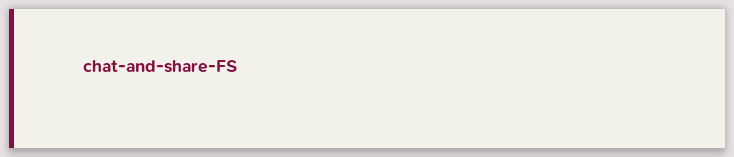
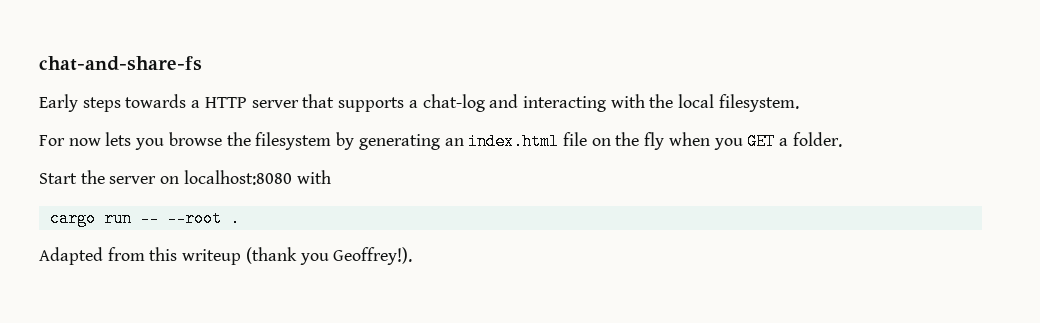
[83,60,237,73] chat-and-share-FS -> [39,56,202,71] [39,94,799,112] [39,132,842,150] [39,170,331,185] [49,210,240,227] [39,247,413,265] chat-and-share-fs // Early steps towards a HTTP server that supports a chat-log and interacting with the local filesystem. // For now lets you browse the filesystem by generating an index.html file on the fly when you GET a folder. // Start the server on localhost:8080 with // cargo run -- --root . // Adapted from this writeup (thank you Geoffrey!).

